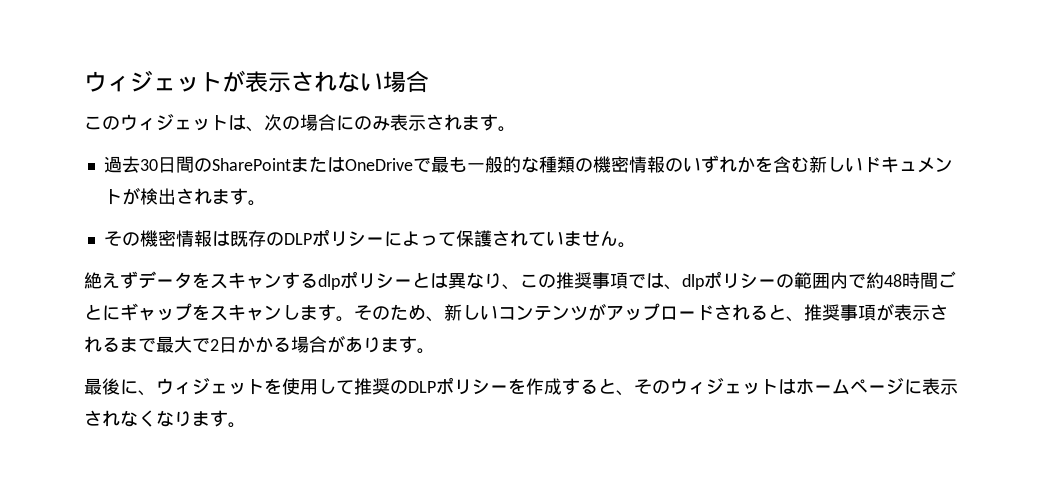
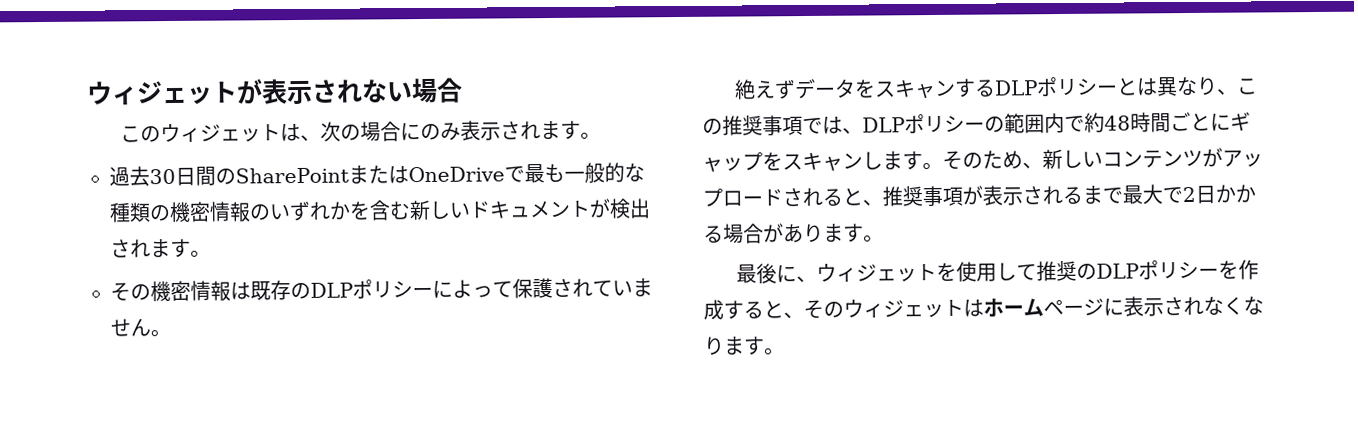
[318,274,340,290] dlp -> [993,80,1038,96] DLP
[682,274,704,290] dlp -> [862,117,905,133] DLP

